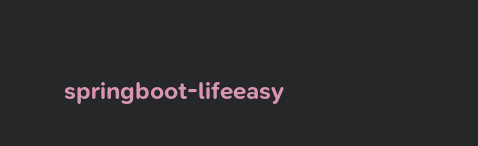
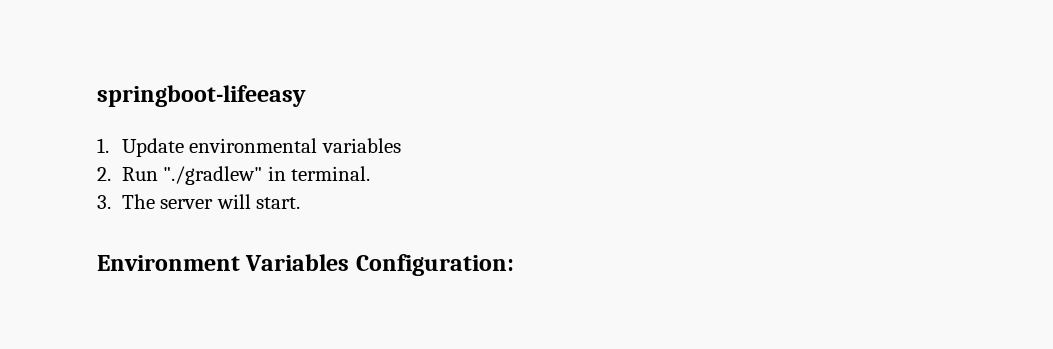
(284, 92) none -> [97,138,401,157] [97,166,371,185] [97,194,301,209] [97,254,514,276] // 1. Update environmental variables // 2. Run "./gradlew" in terminal. // 3. The server will start. // Environment Variables Configuration:

